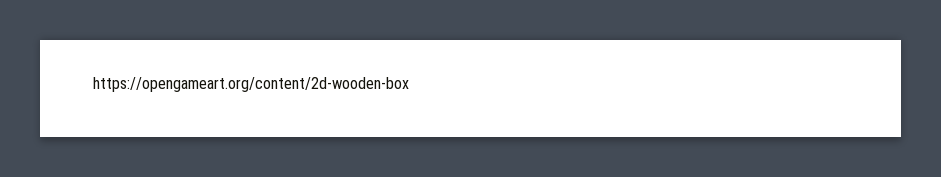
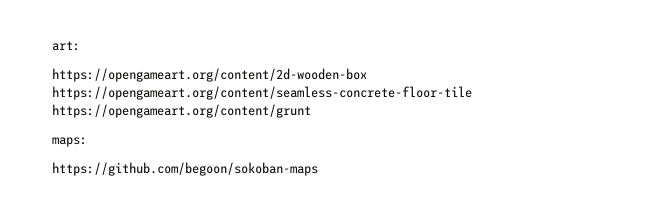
[93,77,409,92] https://opengameart.org/content/2d-wooden-box -> [52,41,80,51] [52,68,367,82] [52,86,472,100] [52,104,311,118] [52,137,87,147] [52,162,318,176] art: // https://opengameart.org/content/2d-wooden-box https://opengameart.org/content/seamless-concrete-floor-tile https://opengameart.org/content/grunt // maps: // https://github.com/begoon/sokoban-maps

